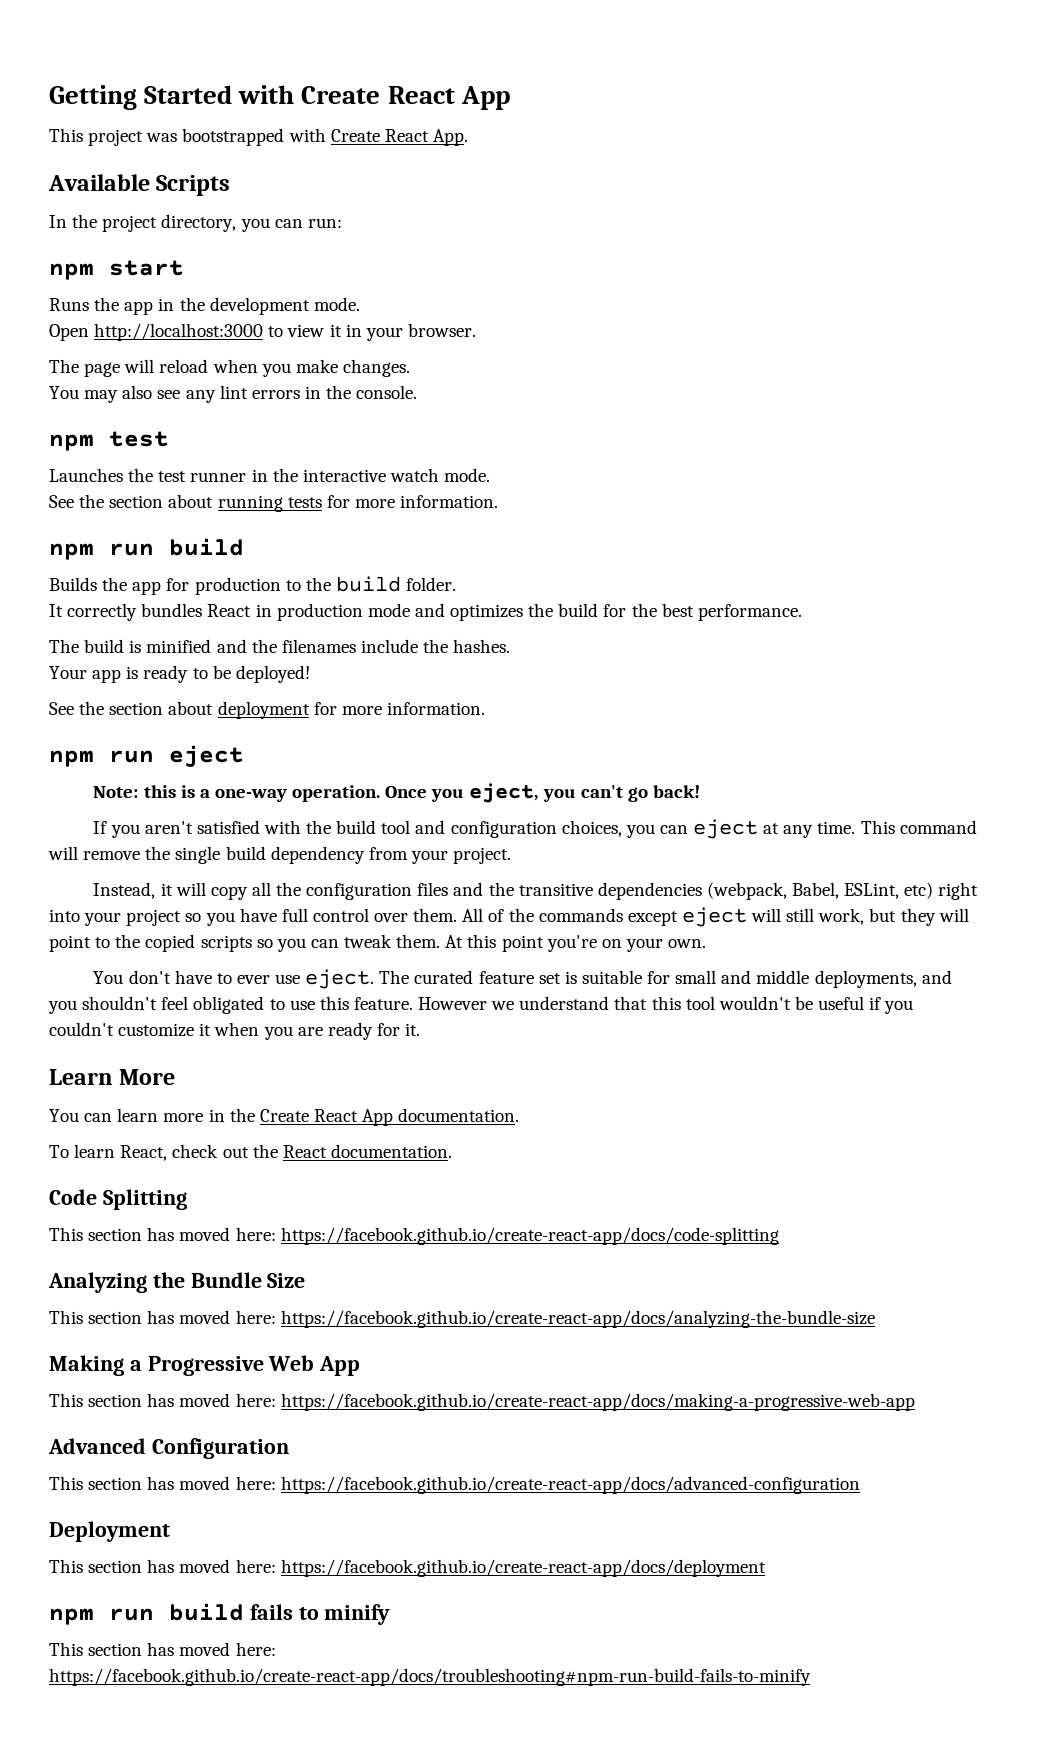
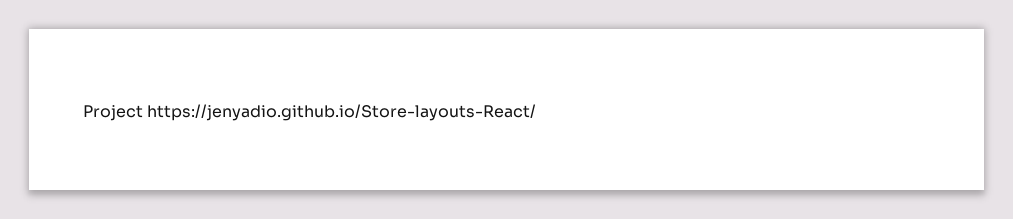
[49,85,510,110] [49,128,468,146] [48,174,231,196] [49,214,342,232] [49,260,184,280] [49,297,360,315] [49,323,476,341] [49,359,410,377] [49,385,418,403] [49,431,169,451] [49,468,491,482] [49,494,499,512] [49,538,244,560] [49,576,457,595] [49,603,802,621] [49,639,511,653] [49,665,310,683] [49,701,485,719] [49,745,244,767] [93,783,700,803] [93,819,977,839] [48,846,512,864] [93,882,979,900] [49,907,969,927] [49,934,707,952] [93,969,952,989] [48,996,914,1014] [49,1022,421,1040] [49,1069,176,1085] [49,1108,520,1126] [49,1144,452,1161] [49,1189,187,1210] [49,1227,779,1245] [48,1272,306,1293] [49,1310,875,1328] [49,1355,361,1376] [49,1393,915,1411] [48,1438,289,1459] [49,1476,860,1494] [49,1521,170,1542] [49,1559,766,1577] [49,1603,391,1625] [49,1642,276,1656] [49,1668,811,1686] Getting Started with Create React App // This project was bootstrapped with Create React App. // Available Scripts // In the project directory, you can run: // npm start // Runs the app in the development mode. // Open http://localhost:3000 to view it in your browser. // The page will reload when you make changes. // You may also see any lint errors in the console. // npm test // Launches the test runner in the interactive watch mode. // See the section about running tests for more information. // npm run build // Builds the app for production to the build folder. // It correctly bundles React in production mode and optimizes the build for the best performance. // The build is minified and the filenames include the hashes. // Your app is ready to be deployed! // See the section about deployment for more information. // npm run eject // Note: this is a one-way operation. Once you eject, you can't go back! // If you aren't satisfied with the build tool and configuration choices, you can eject at any time. This command will remove the single build dependency from your project. // Instead, it will copy all the configuration files and the transitive dependencies (webpack, Babel, ESLint, etc) right into your project so you have full control over them. All of the commands except eject will still work, but they will point to the copied scripts so you can tweak them. At this point you're on your own. // You don't have to ever use eject. The curated feature set is suitable for small and middle deployments, and you shouldn't feel obligated to use this feature. However we understand that this tool wouldn't be useful if you couldn't customize it when you are ready for it. // Learn More // You can learn more in the Create React App documentation. // To learn React, check out the React documentation. // Code Splitting // This section has moved here: https://facebook.github.io/create-react-app/docs/code-splitting // Analyzing the Bundle Size // This section has moved here: https://facebook.github.io/create-react-app/docs/analyzing-the-bundle-size // Making a Progressive Web App // This section has moved here: https://facebook.github.io/create-react-app/docs/making-a-progressive-web-app // Advanced Configuration // This section has moved here: https://facebook.github.io/create-react-app/docs/advanced-configuration // Deployment // This section has moved here: https://facebook.github.io/create-react-app/docs/deployment // npm run build fails to minify // This section has moved here: https://facebook.github.io/create-react-app/docs/troubleshooting#npm-run-build-fails-to-minify -> [83,104,537,121] Project https://jenyadio.github.io/Store-layouts-React/

